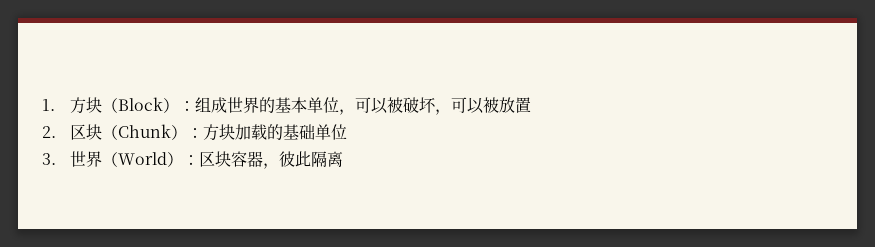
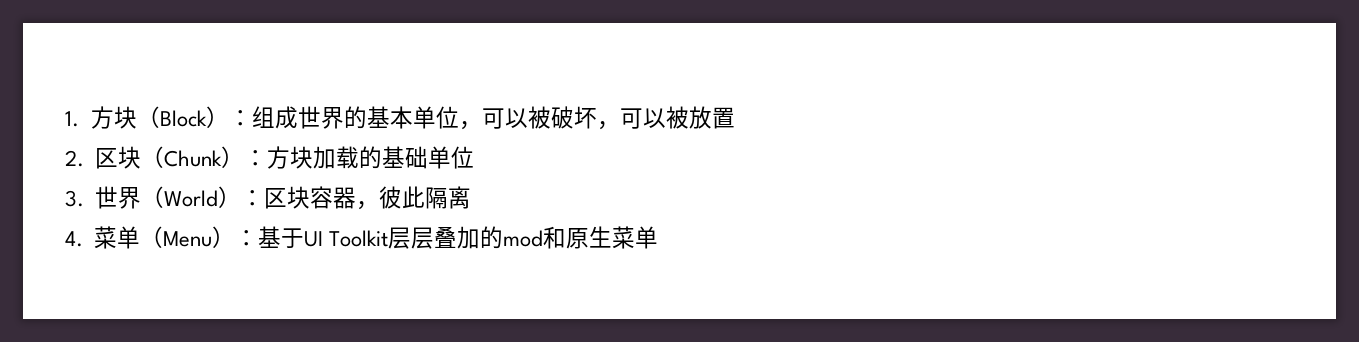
(344, 159) none -> [65,226,659,249] // 4.菜单（Menu）：基于UI Toolkit层层叠加的mod和原生菜单

